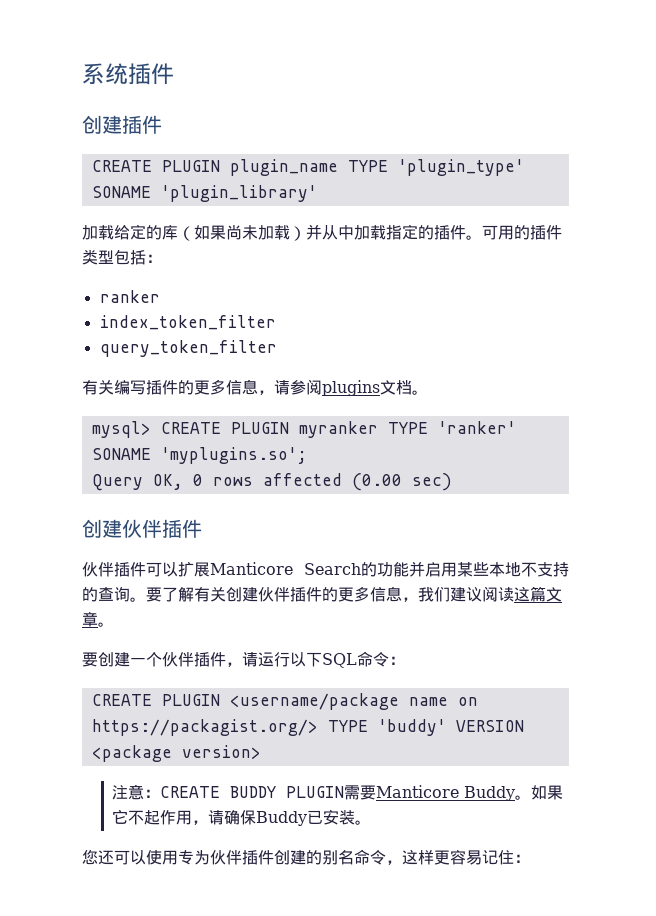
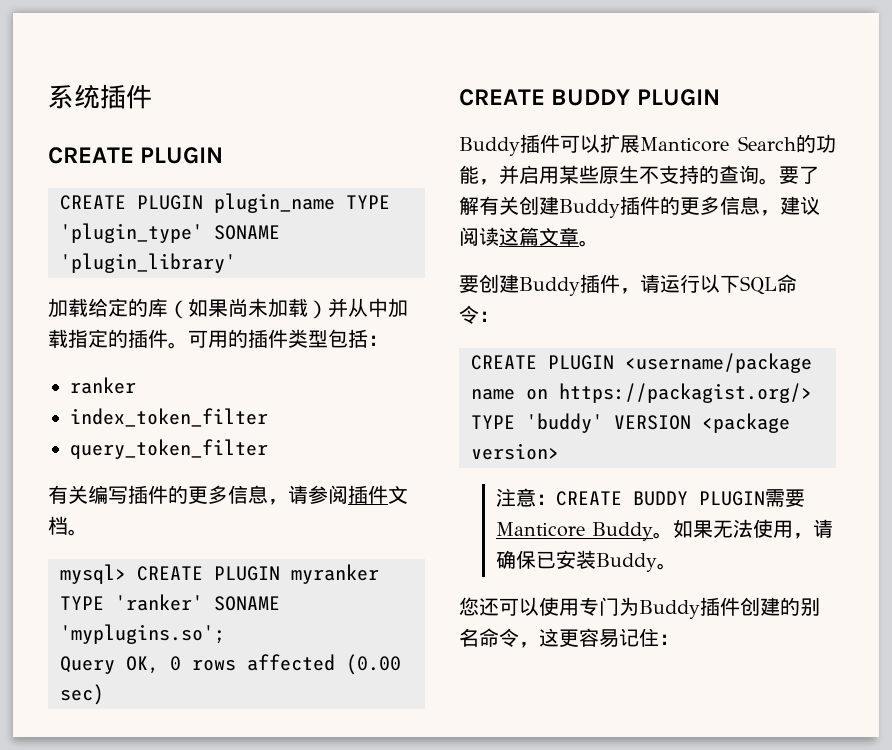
[82,115,162,134] 创建插件 -> [48,147,224,164] CREATE PLUGIN
[322,380,380,396] plugins -> [348,485,388,504] 插件
[82,519,202,538] [82,562,114,577] 创建伙伴插件 // 伙伴 -> [459,89,720,106] [459,137,520,156] CREATE BUDDY PLUGIN // Buddy
(409, 569) none -> [479,179,499,185] ，
[489,562,521,577] 本地 -> [599,165,639,184] 原生
[258,586,450,602] 伙伴插件的更多信息，我们 -> [559,196,780,218] Buddy插件的更多信息，
[130,652,194,667] 一个伙伴 -> [519,277,580,296] Buddy
[112,809,177,825] 它不起作 -> [713,519,774,538] 无法使
[256,809,356,826] Buddy已安装 -> [536,550,658,572] 已安装Buddy
[194,850,242,865] 为伙伴 -> [599,597,700,619] 门为Buddy
[418,850,434,865] 样 -> (559, 637) none

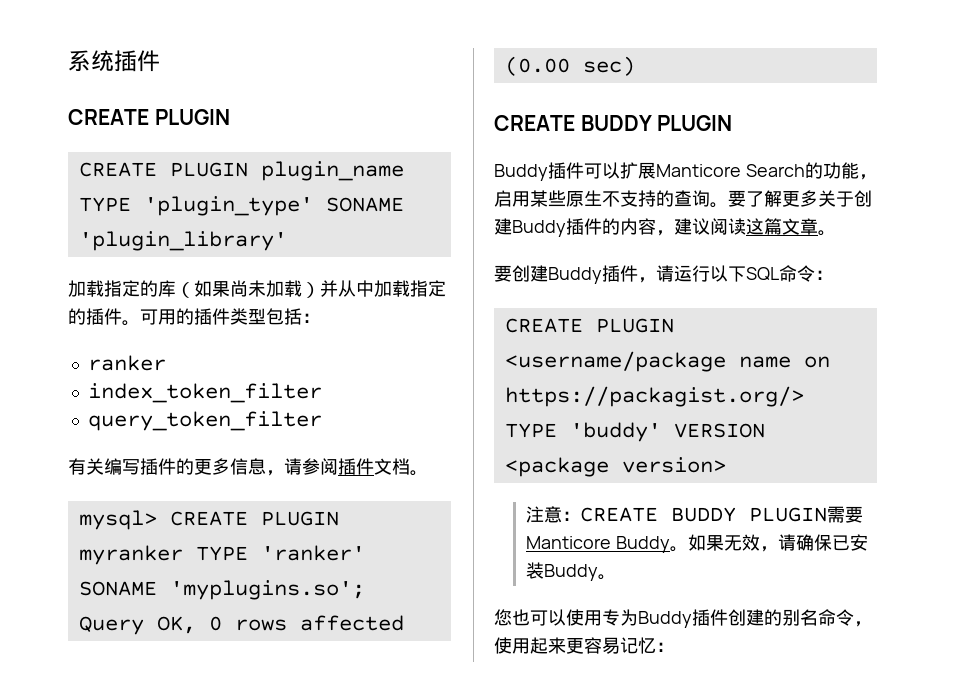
[88,298,108,317] 给 -> [104,280,122,297] 指
[499,165,519,185] 并 -> (877, 177) none
[479,196,519,215] 有关 -> [782,190,854,207] 更多关于
[680,196,760,215] 更多信息 -> [620,218,656,235] 内容
[733,519,794,538] 法使用 -> [741,534,760,551] 效
[479,598,499,616] 还 -> [512,609,530,626] 也
[599,597,619,616] 门 -> (620, 617) none
[539,628,559,647] 这 -> [494,637,566,654] 使用起来
[639,628,659,647] 住 -> [638,637,656,654] 忆

